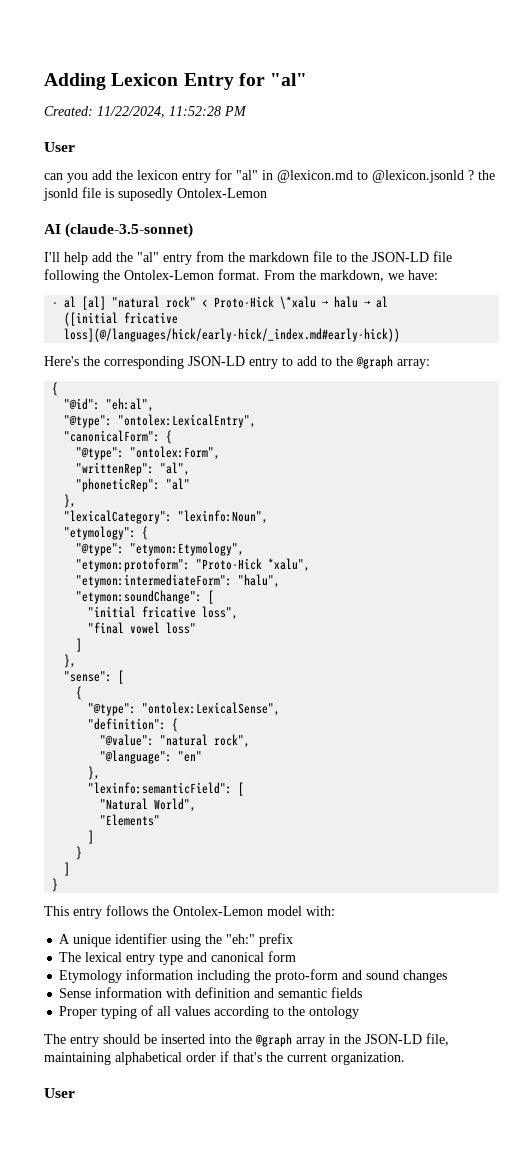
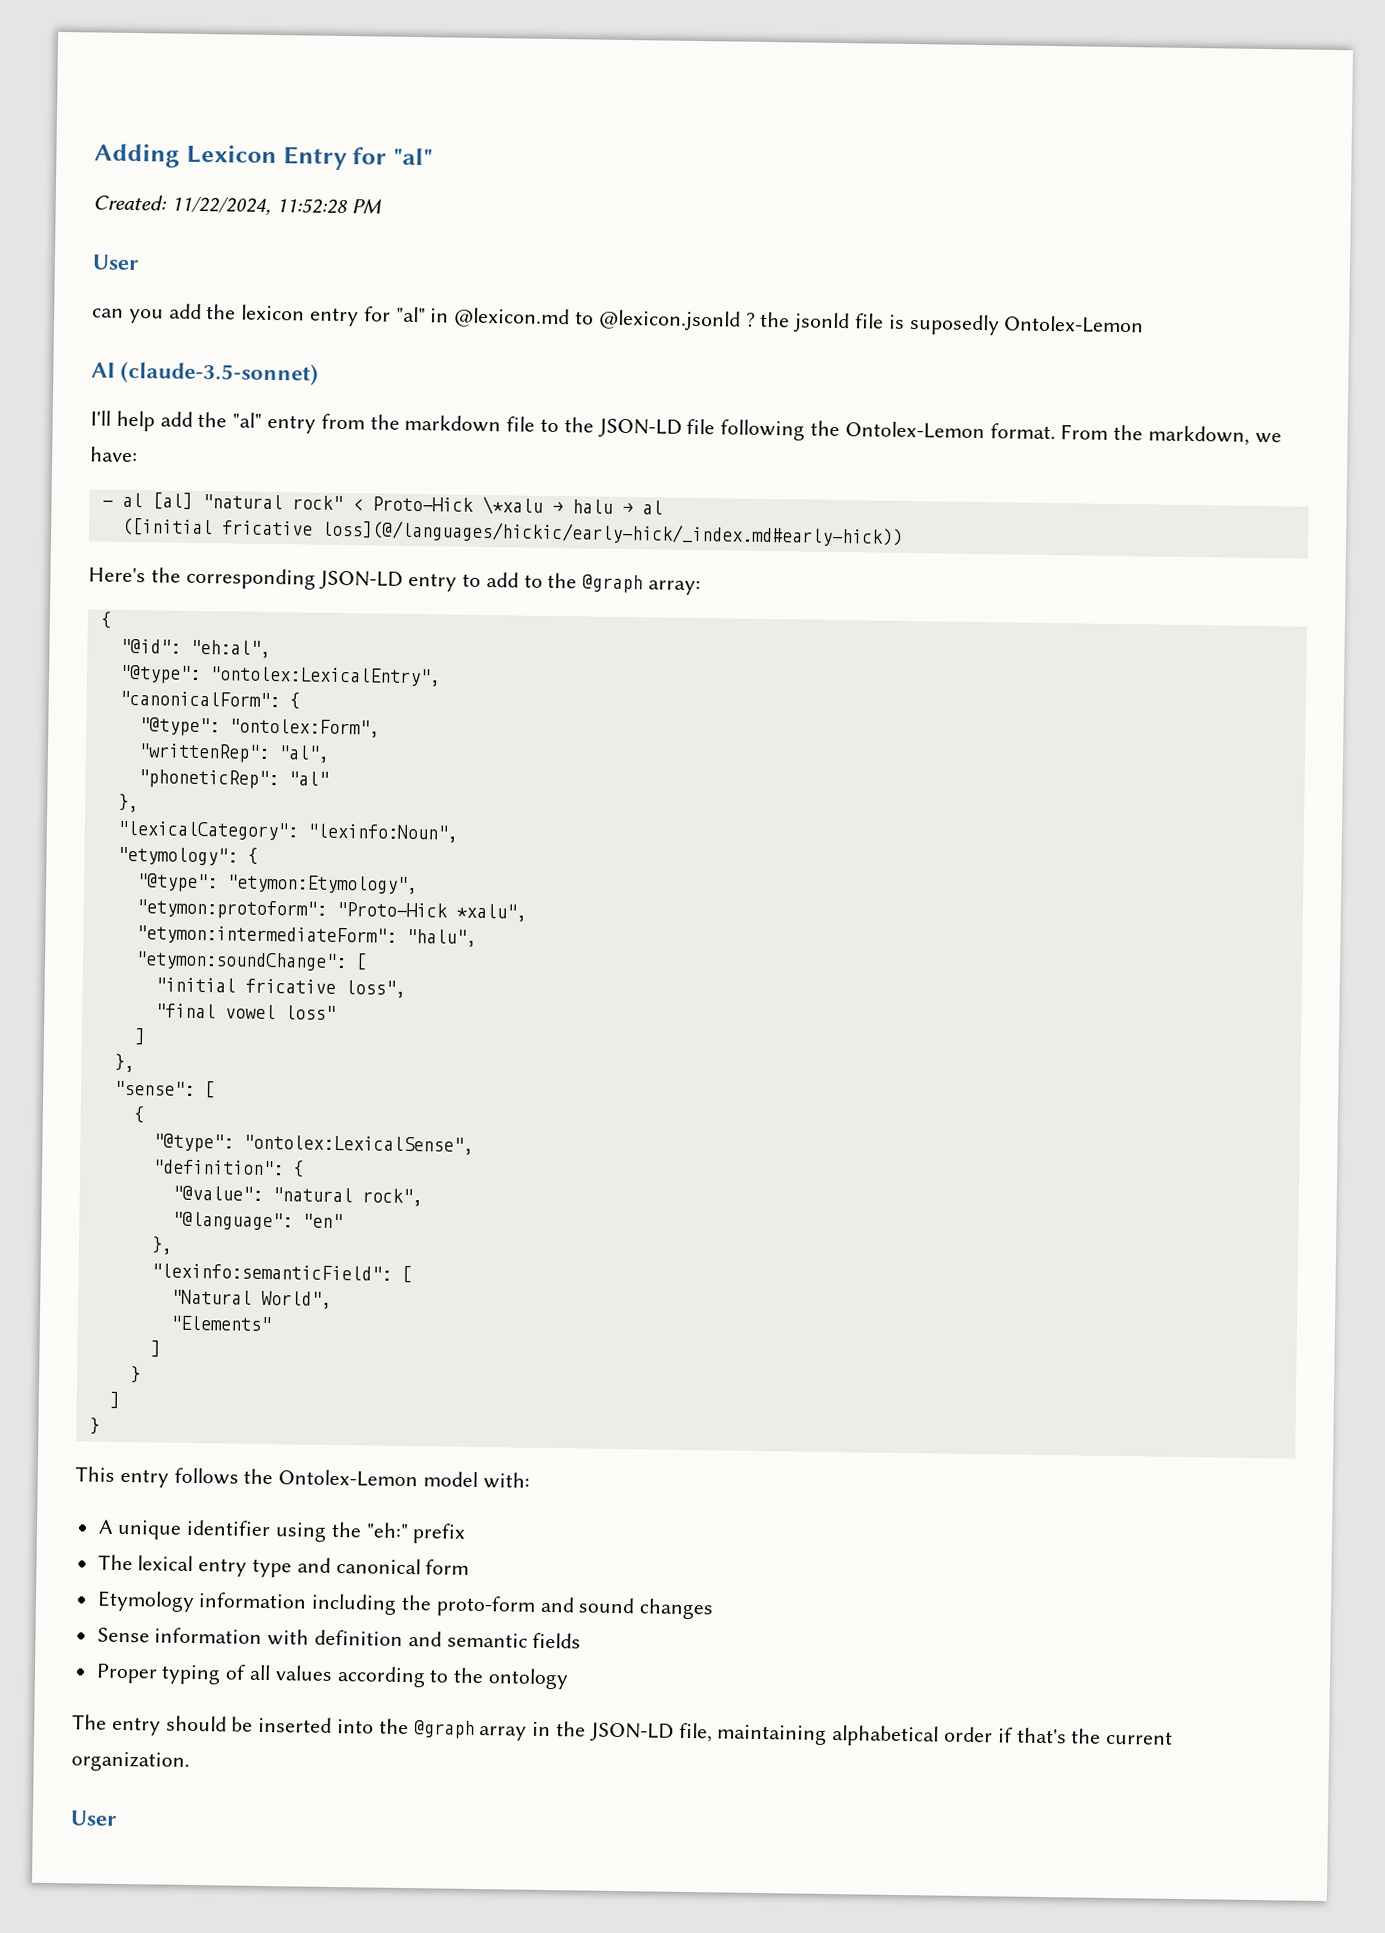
[64,328,401,342] loss](@/languages/hick/early-hick/_index.md#early-hick)) -> [321,519,903,547] loss](@/languages/hickic/early-hick/_index.md#early-hick))

